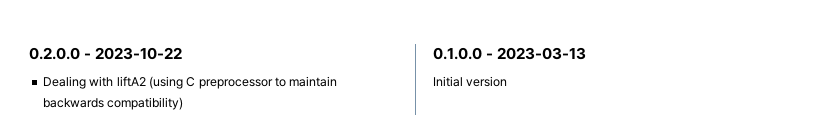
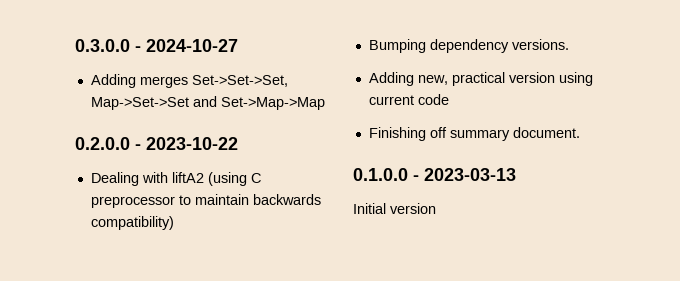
(29, 53) none -> [75,39,238,52] [90,74,288,88] [90,96,325,110] 0.3.0.0 - 2024-10-27 // Adding merges Set->Set->Set, Map->Set->Set and Set->Map->Map //
(184, 103) none -> [368,39,569,53] [368,72,593,86] [368,94,449,105] [368,127,580,141] // Bumping dependency versions. // Adding new, practical version using current code // Finishing off summary document.

